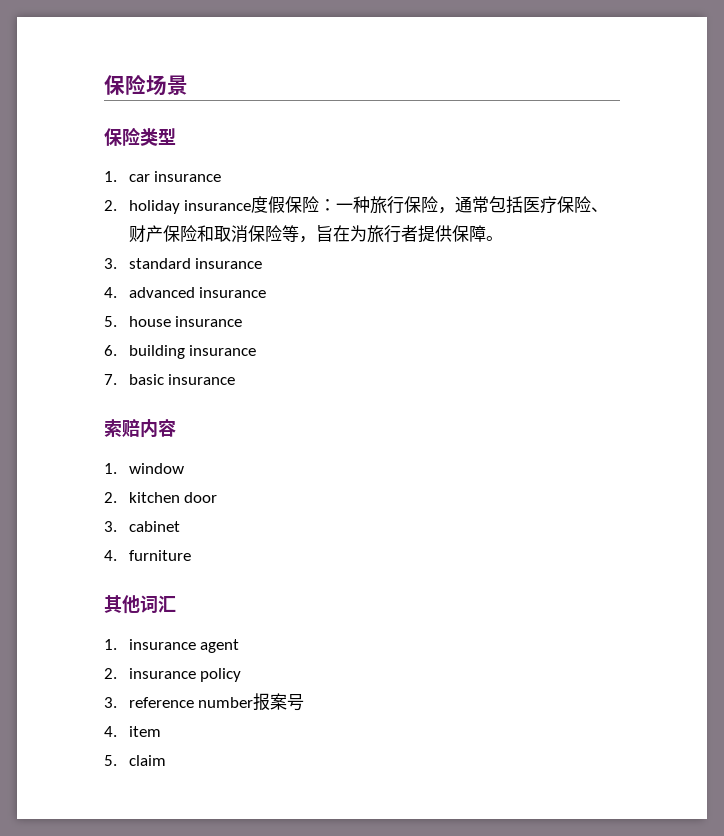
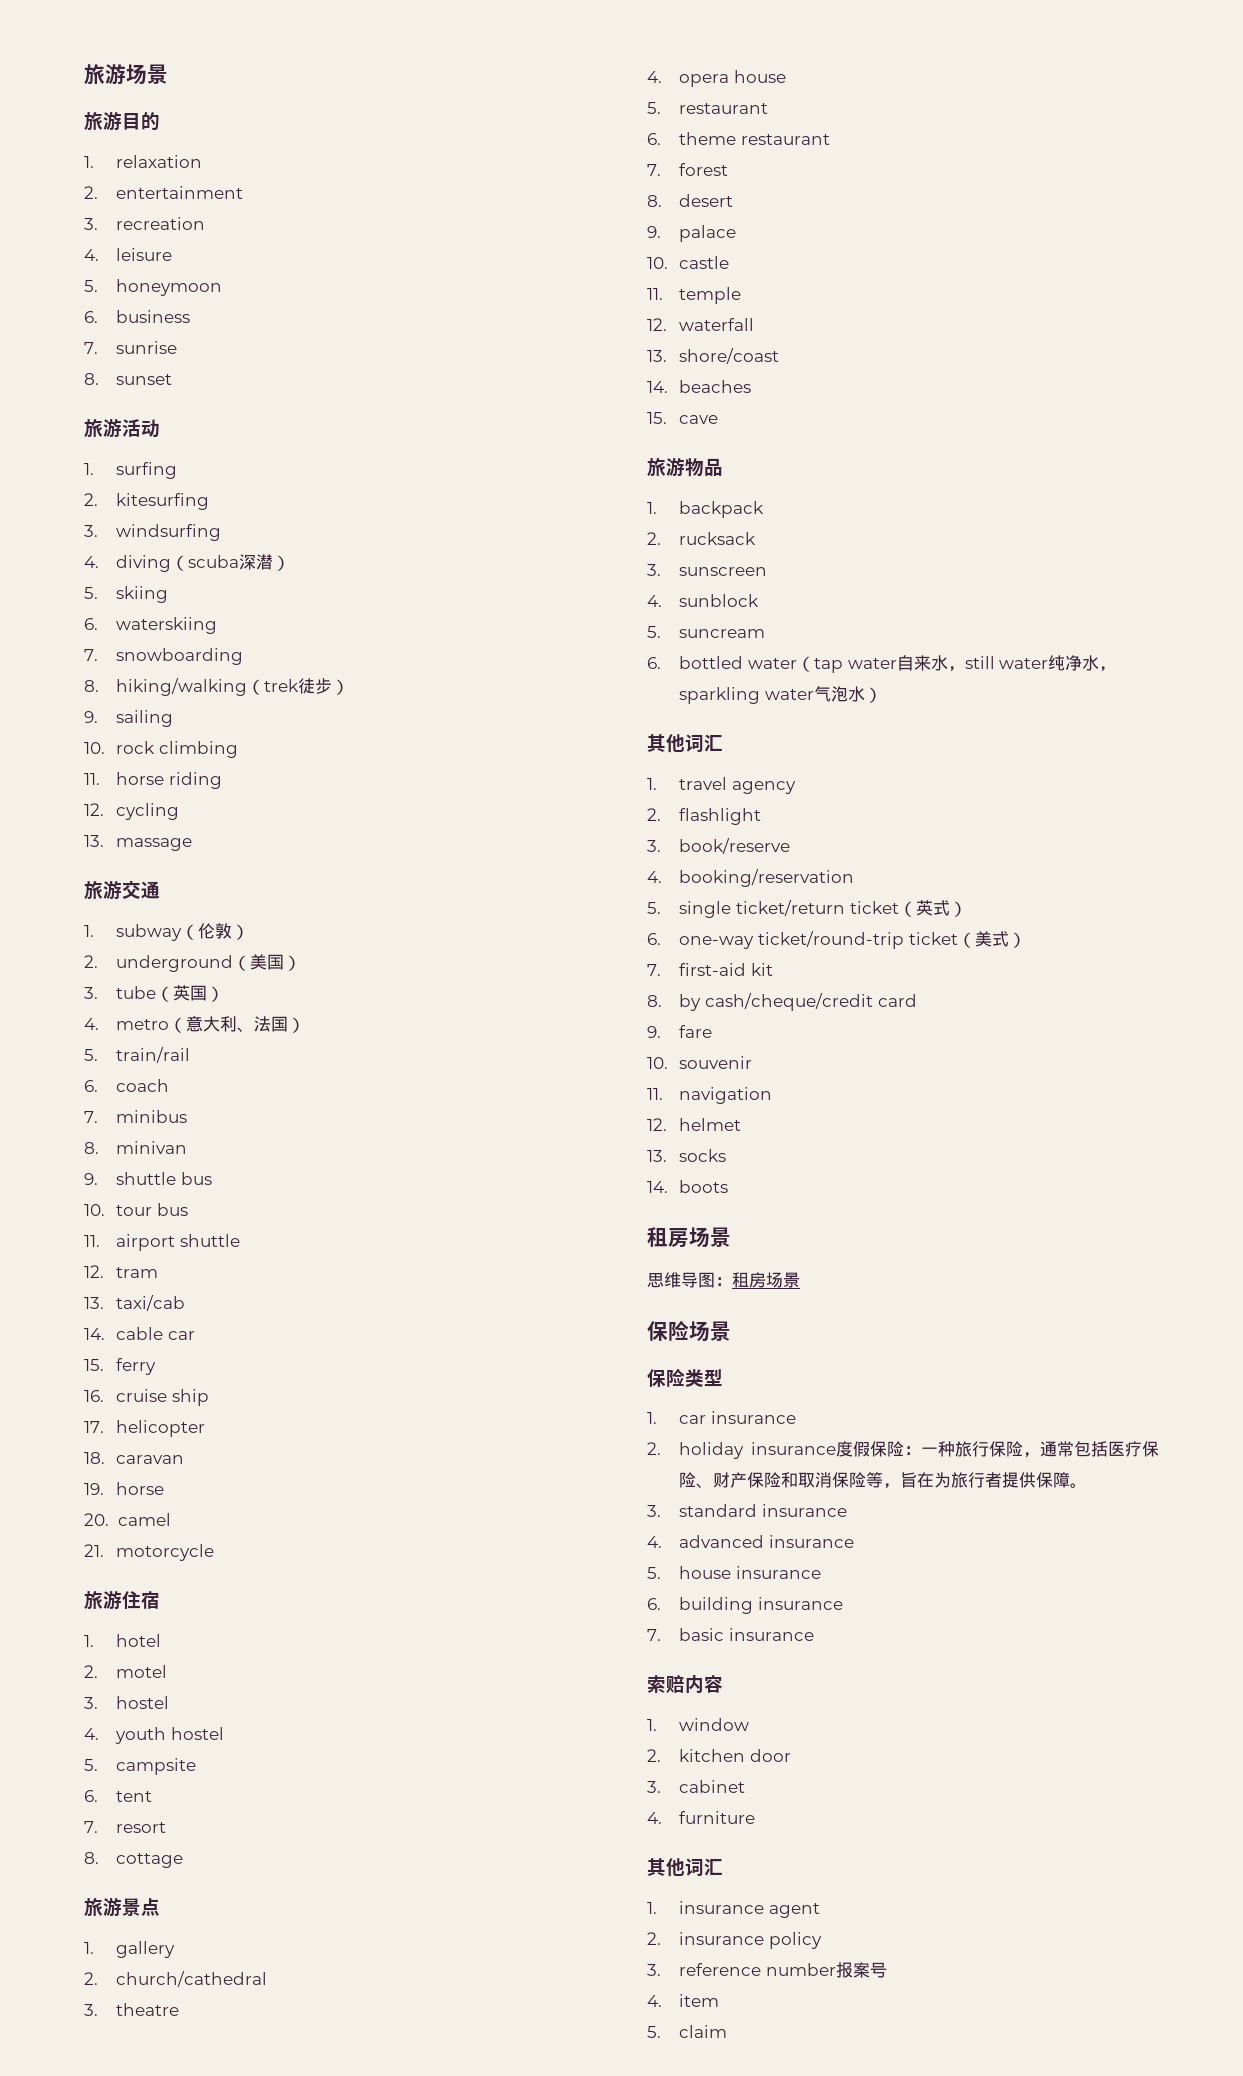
(104, 85) none -> [84,64,168,85] [84,112,160,131] [84,155,203,168] [84,186,244,199] [84,217,206,230] [84,248,173,261] [84,279,223,296] [84,310,191,323] [84,341,178,354] [84,373,173,385] [84,419,160,438] [84,462,178,479] [84,493,210,510] [84,524,222,541] [84,554,291,572] [84,586,169,603] [84,617,218,634] [84,648,244,665] [84,678,350,696] [84,710,174,727] [84,741,238,758] [84,772,222,789] [84,803,180,820] [84,835,193,851] [84,881,160,899] [84,923,250,941] [84,954,302,972] [84,985,225,1002] [84,1016,306,1033] [84,1047,191,1063] [84,1079,170,1092] [84,1110,188,1123] [84,1141,188,1154] [84,1172,212,1185] [84,1203,188,1216] [84,1234,240,1251] [84,1265,159,1278] [84,1295,186,1311] [84,1327,195,1340] [84,1358,157,1375] [84,1389,209,1406] [84,1420,206,1437] [84,1452,185,1464] [84,1482,165,1495] [84,1513,171,1526] [84,1544,215,1561] [84,1591,160,1609] [84,1634,162,1647] [84,1665,168,1678] [84,1696,170,1709] [84,1727,224,1744] [84,1758,197,1775] [84,1790,153,1802] [84,1821,167,1833] [84,1852,184,1868] [84,1898,160,1916] [84,1941,176,1958] [84,1971,268,1987] [84,2003,180,2016] [647,70,786,87] [647,102,769,114] [647,132,830,145] [647,163,729,176] [647,194,734,207] [647,225,737,242] [647,256,730,269] [647,287,742,304] [647,318,755,331] [647,348,780,364] [647,380,752,393] [647,412,719,424] [647,458,723,477] [647,501,765,518] [647,532,757,545] [647,564,768,576] [647,594,760,607] [647,626,766,638] [647,655,1117,673] [679,686,882,704] [647,734,723,753] [647,777,796,794] [647,808,762,825] [647,838,791,854] [647,869,855,887] [647,900,967,918] [647,931,1026,949] [647,963,773,976] [647,993,917,1011] [647,1025,713,1038] [647,1056,753,1069] [647,1087,773,1104] [647,1118,742,1131] [647,1149,727,1162] [647,1180,729,1193] [647,1227,731,1248] [647,1272,800,1288] 旅游场景 // 旅游目的 // 1. relaxation // 2. entertainment // 3. recreation // 4. leisure // 5. honeymoon // 6. business // 7. sunrise // 8. sunset // 旅游活动 // 1. surfing // 2. kitesurfing // 3. windsurfing // 4. diving（scuba深潜） // 5. skiing // 6. waterskiing // 7. snowboarding // 8. hiking/walking（trek徒步） // 9. sailing // 10. rock climbing // 11. horse riding // 12. cycling // 13. massage // 旅游交通 // 1. subway（伦敦） // 2. underground（美国） // 3. tube（英国） // 4. metro（意大利、法国） // 5. train/rail // 6. coach // 7. minibus // 8. minivan // 9. shuttle bus // 10. tour bus // 11. airport shuttle // 12. tram // 13. taxi/cab // 14. cable car // 15. ferry // 16. cruise ship // 17. helicopter // 18. caravan // 19. horse // 20. camel // 21. motorcycle // 旅游住宿 // 1. hotel // 2. motel // 3. hostel // 4. youth hostel // 5. campsite // 6. tent // 7. resort // 8. cottage // 旅游景点 // 1. gallery // 2. church/cathedral // 3. theatre // 4. opera house // 5. restaurant // 6. theme restaurant // 7. forest // 8. desert // 9. palace // 10. castle // 11. temple // 12. waterfall // 13. shore/coast // 14. beaches // 15. cave // 旅游物品 // 1. backpack // 2. rucksack // 3. sunscreen // 4. sunblock // 5. suncream // 6. bottled water（tap water自来水，still water纯净水，sparkling water气泡水） // 其他词汇 // 1. travel agency // 2. flashlight // 3. book/reserve // 4. booking/reservation // 5. single ticket/return ticket（英式） // 6. one-way ticket/round-trip ticket（美式） // 7. first-aid kit // 8. by cash/cheque/credit card // 9. fare // 10. souvenir // 11. navigation // 12. helmet // 13. socks // 14. boots // 租房场景 // 思维导图：租房场景 //

